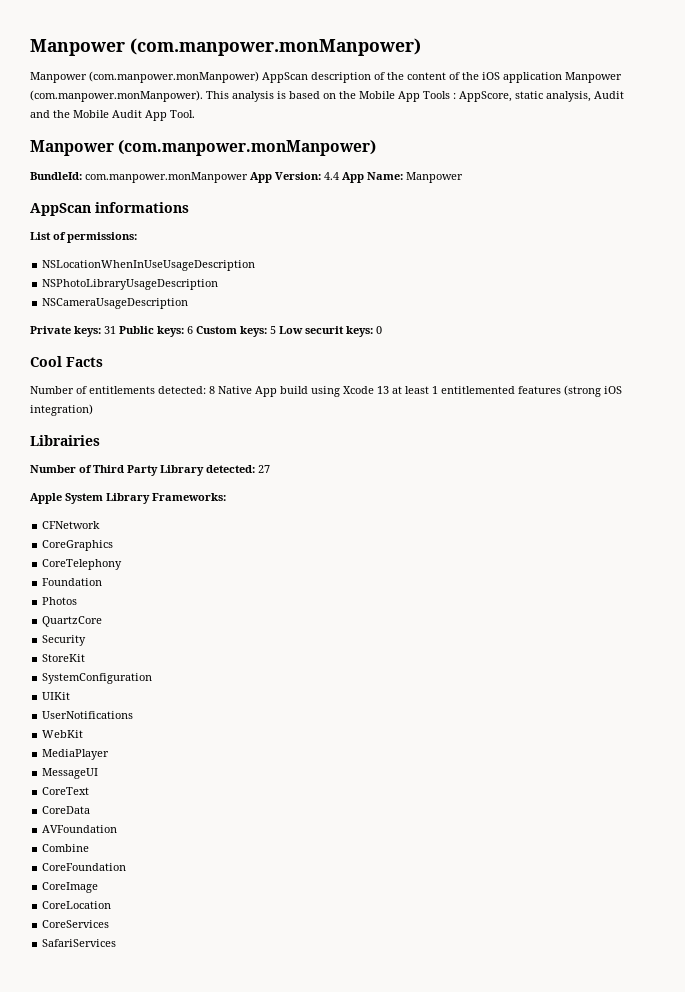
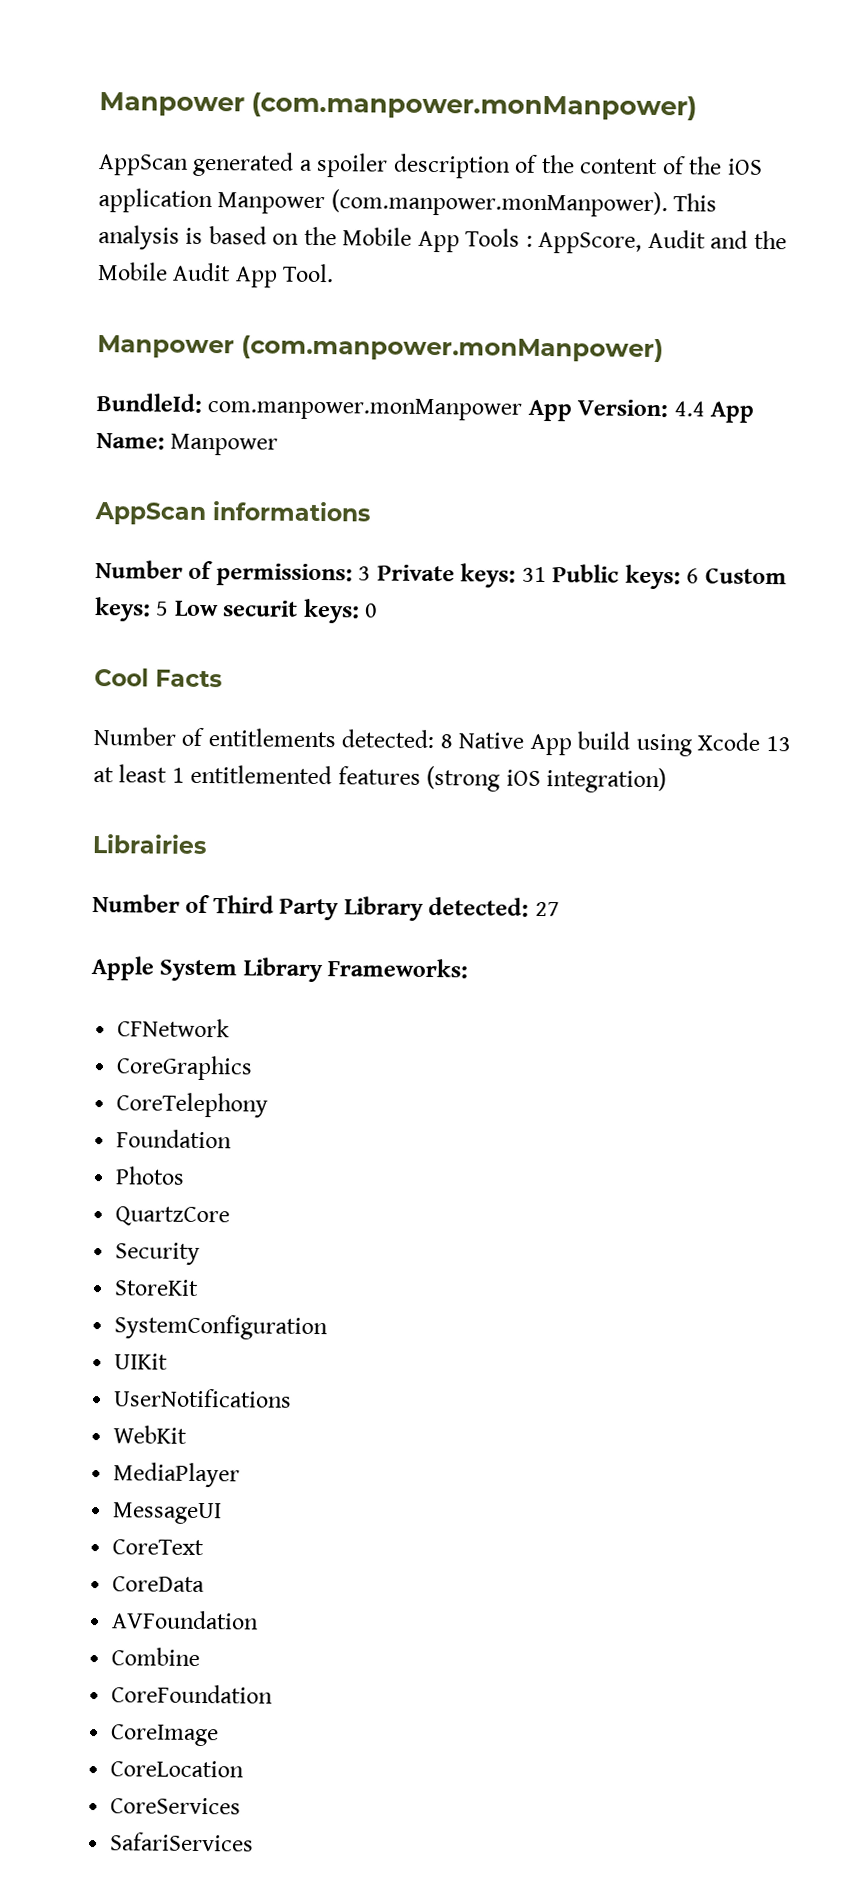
[30,38,421,56] [30,71,308,83] Manpower (com.manpower.monManpower) // Manpower (com.manpower.monManpower) AppScan -> [99,92,698,121] [98,151,389,178] Manpower (com.manpower.monManpower) // AppScan generated a spoiler
[515,91,591,102] static analysis, -> (643, 242) none
[30,232,51,240] List -> [95,560,183,579] Number
[42,260,256,271] [42,279,219,290] [42,298,189,309] // NSLocationWhenInUseUsageDescription // NSPhotoLibraryUsageDescription // NSCameraUsageDescription // -> [358,566,372,581] 3

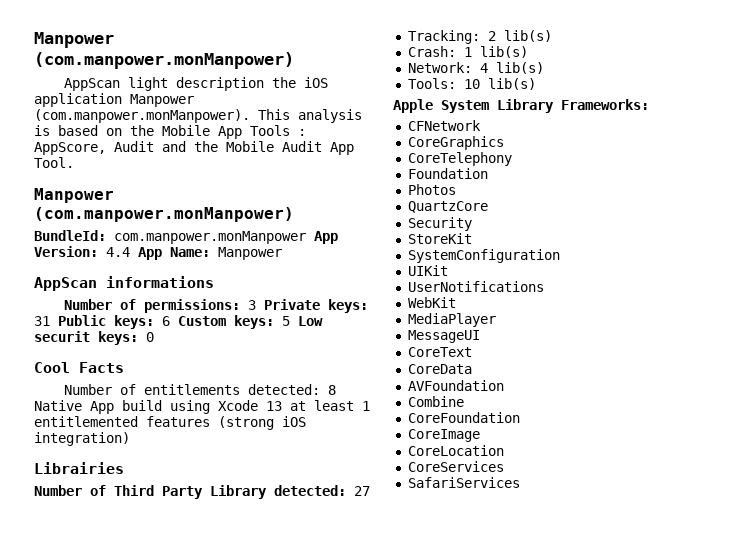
[192,151,686,179] generated a spoiler description of the content of -> [128,77,265,91] light description
(560, 909) none -> [407,30,552,44] [407,46,528,58] [407,62,544,74] [407,78,536,90] // Tracking: 2 lib(s) // Crash: 1 lib(s) // Network: 4 lib(s) // Tools: 10 lib(s)

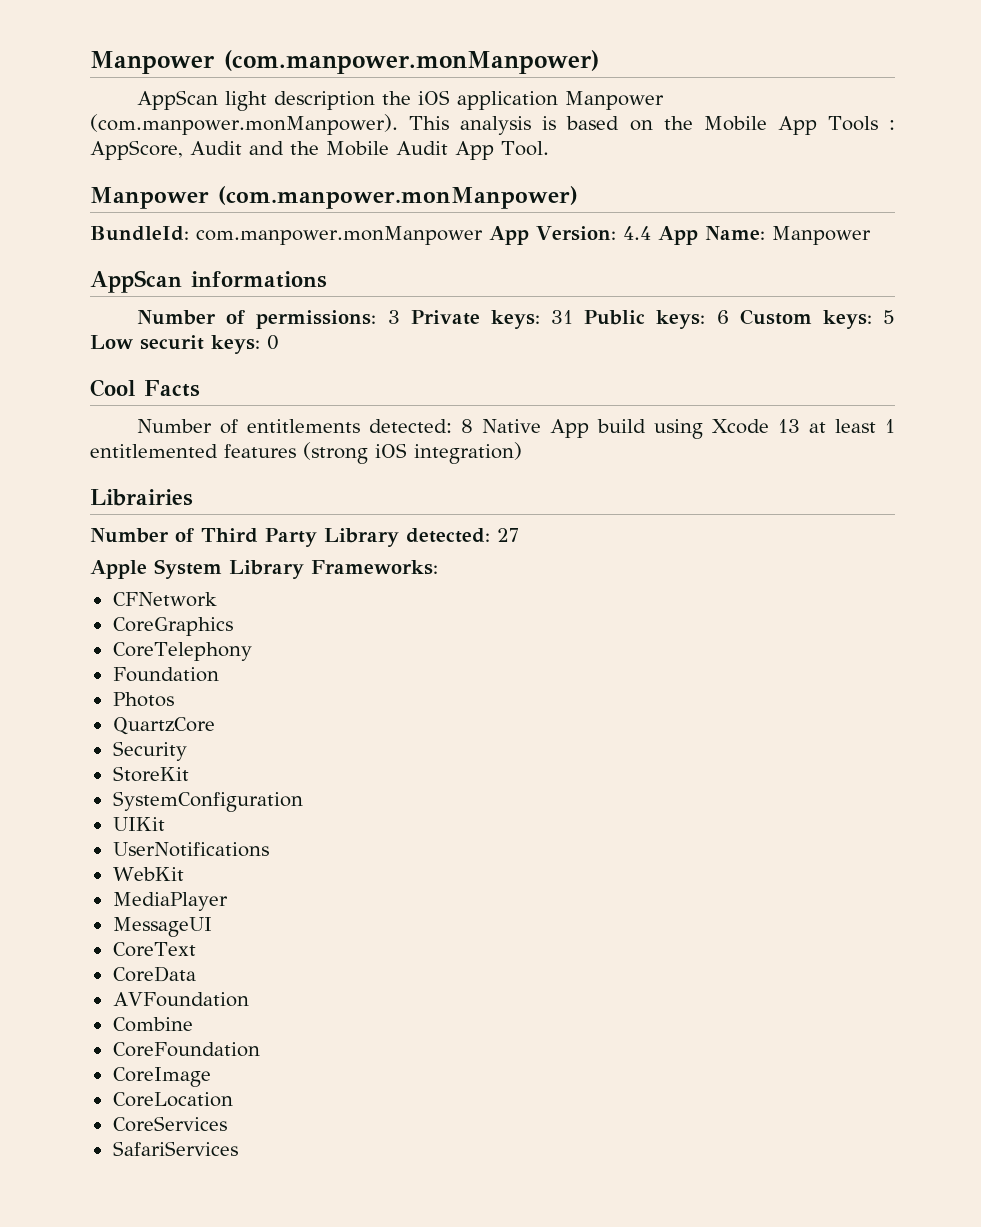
[407,30,552,44] [407,46,528,58] [407,62,544,74] [407,78,536,90] // Tracking: 2 lib(s) // Crash: 1 lib(s) // Network: 4 lib(s) // Tools: 10 lib(s) -> (519, 535) none

